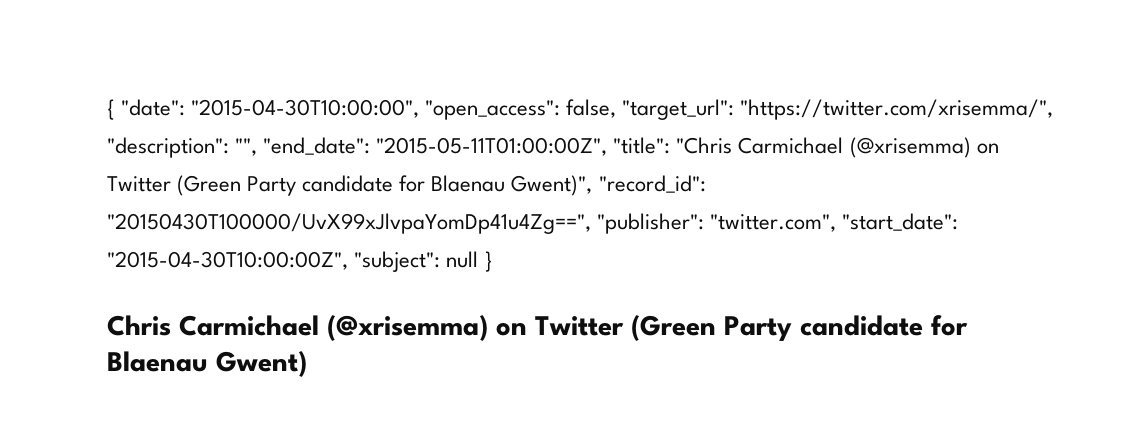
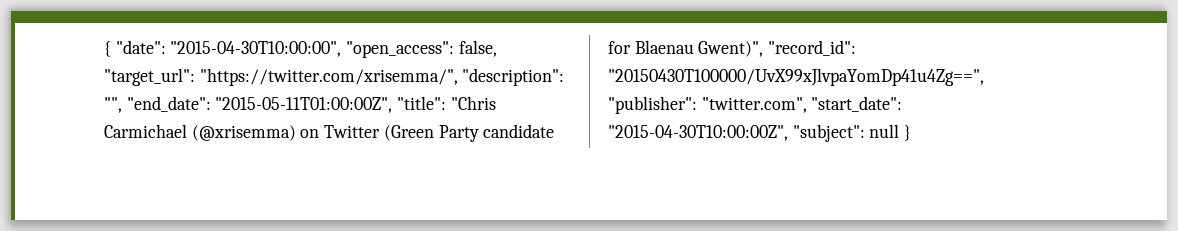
[107,315,968,341] [107,351,307,377] // Chris Carmichael (@xrisemma) on Twitter (Green Party candidate for Blaenau Gwent) -> (912, 133) none

